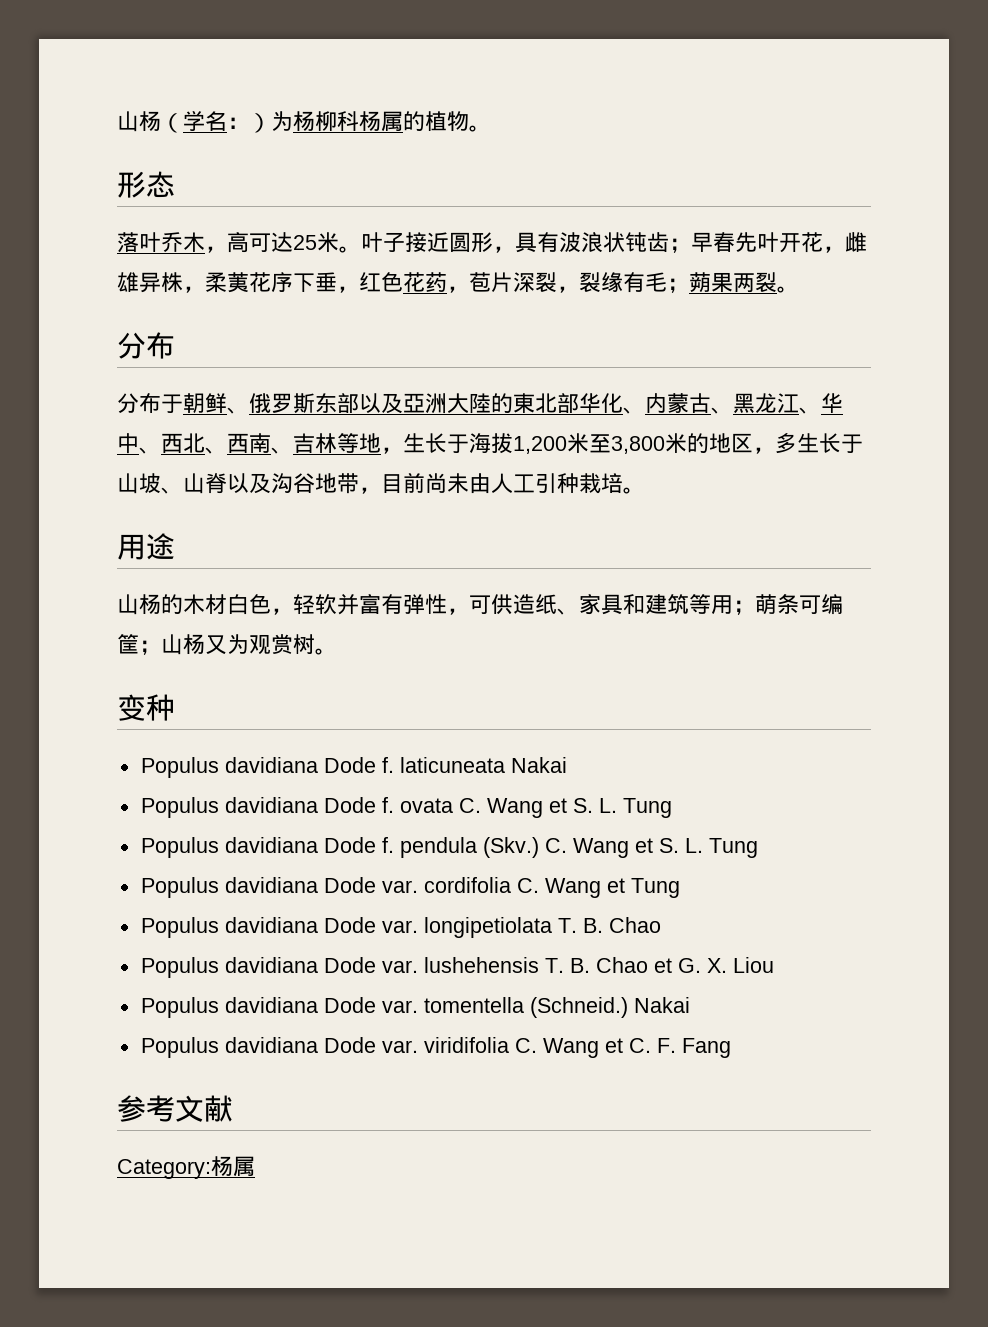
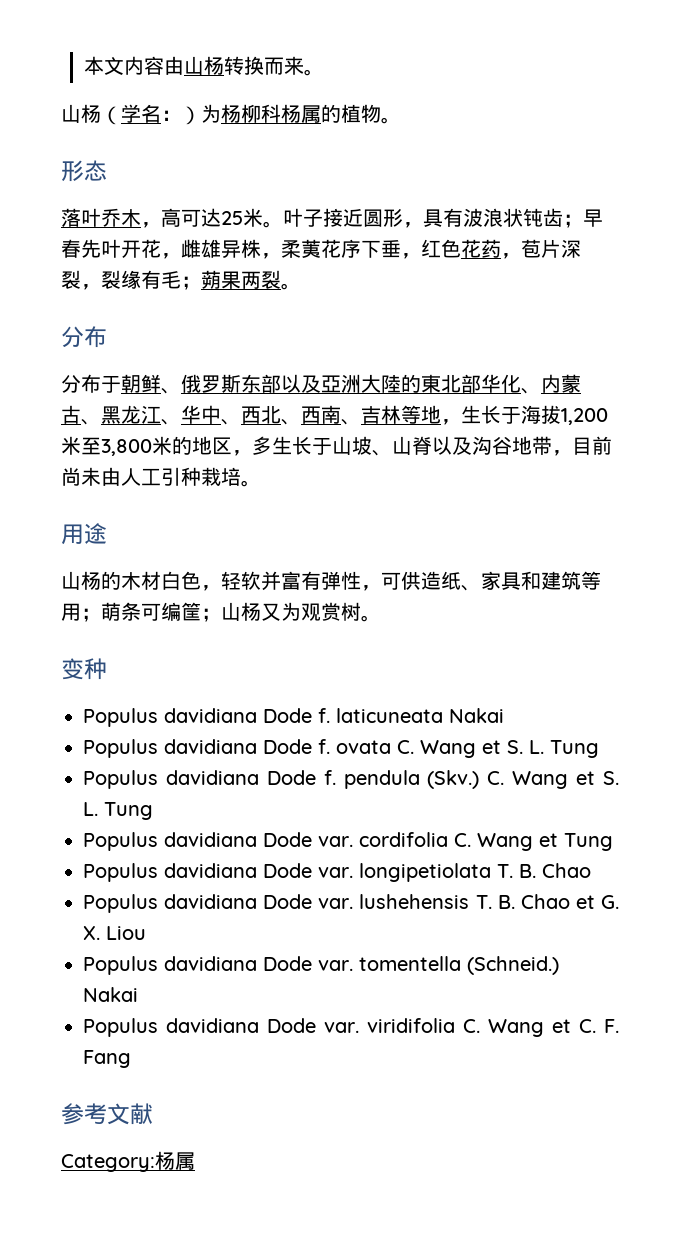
(117, 121) none -> [83,56,324,76] 本文内容由山杨转换而来。 //

